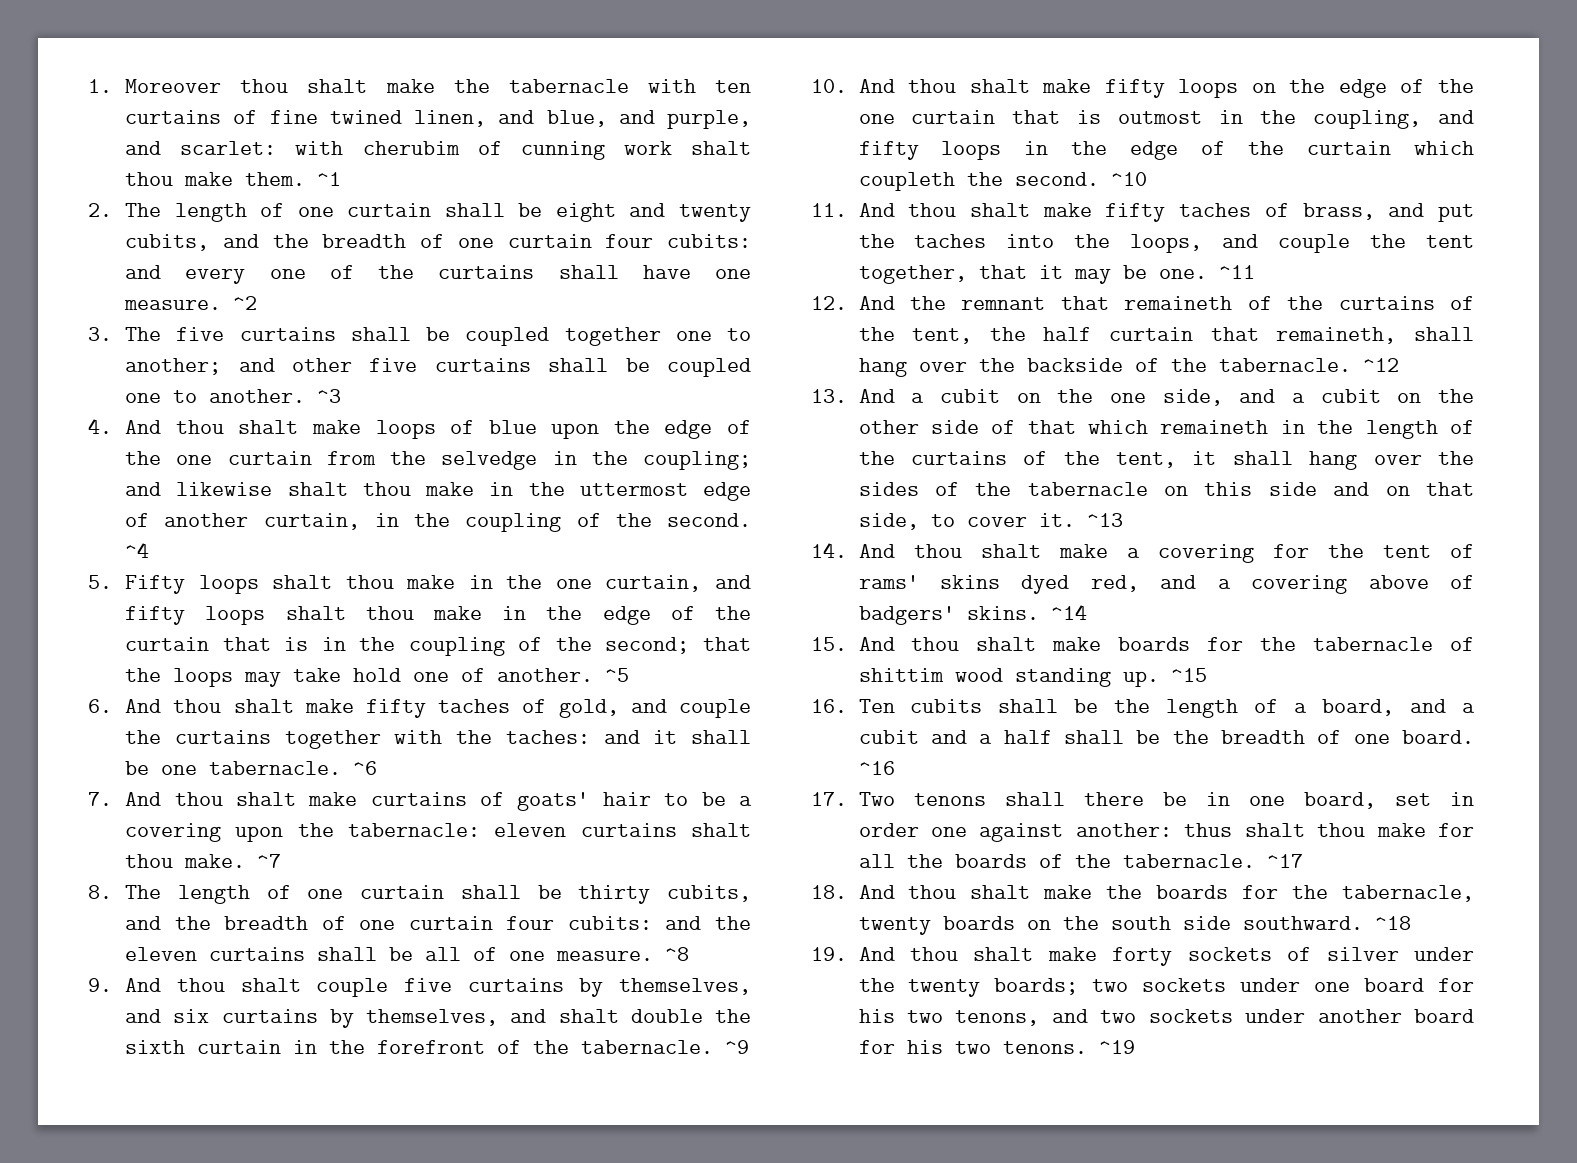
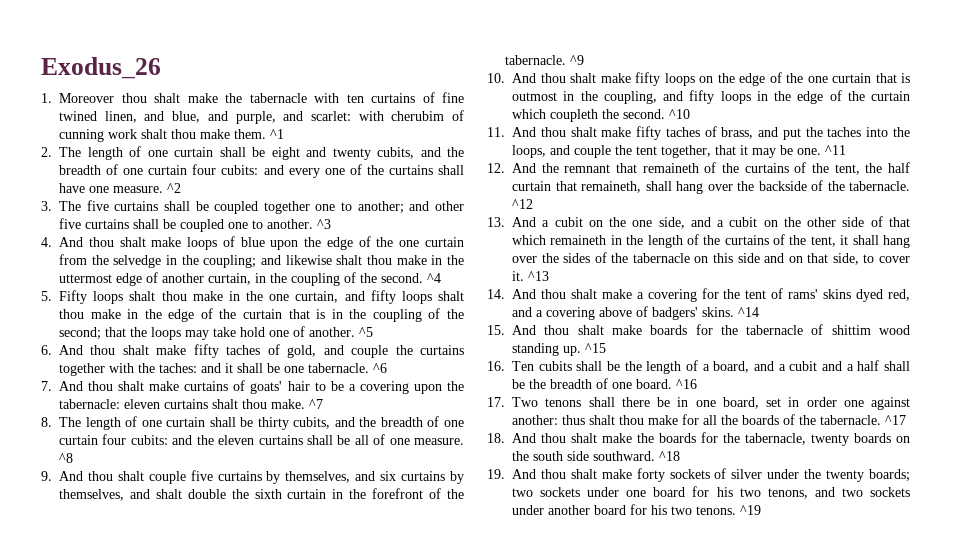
(88, 86) none -> [41,57,161,79] Exodus_26 //

